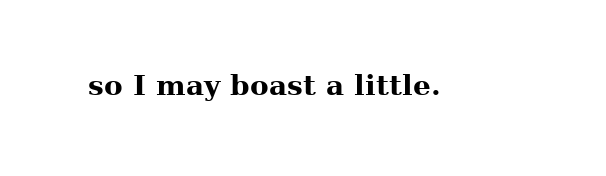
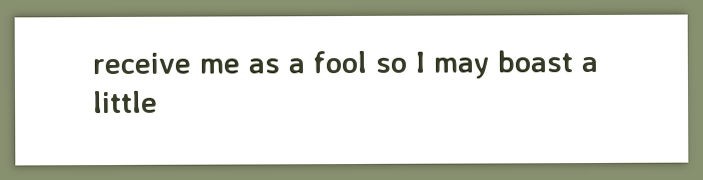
(88, 88) none -> [92,50,367,75] receive me as a fool
[354,74,441,95] little. -> [93,90,158,114] little

